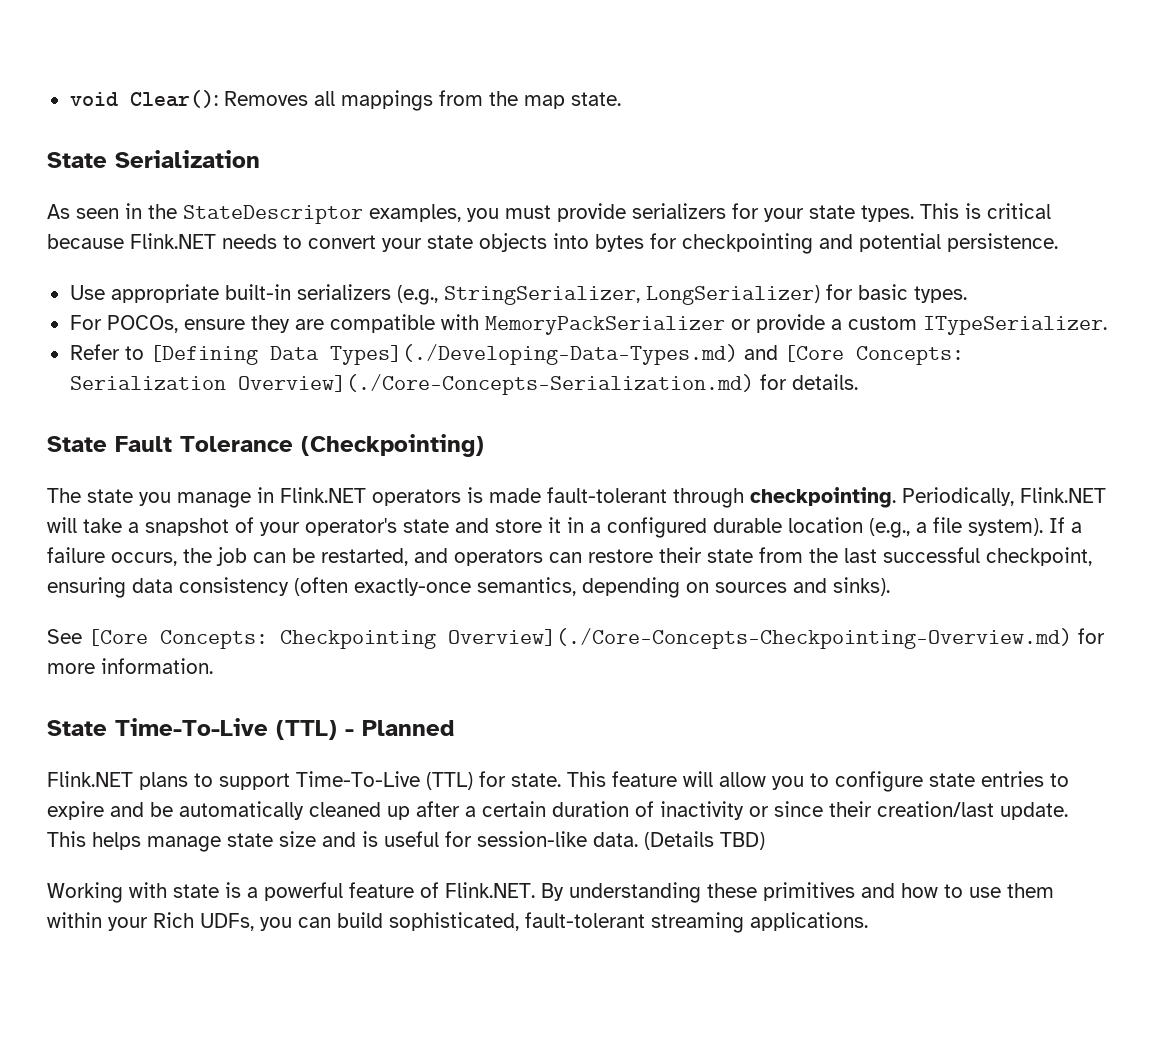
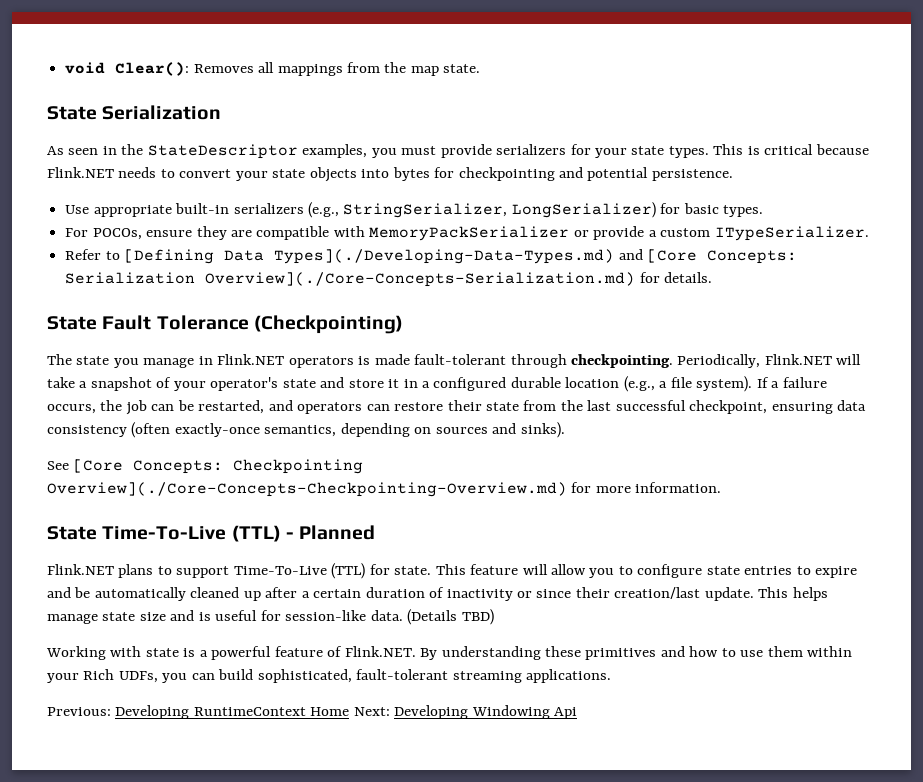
(868, 921) none -> [47,705,578,719] // Previous: Developing RuntimeContext Home Next: Developing Windowing Api

